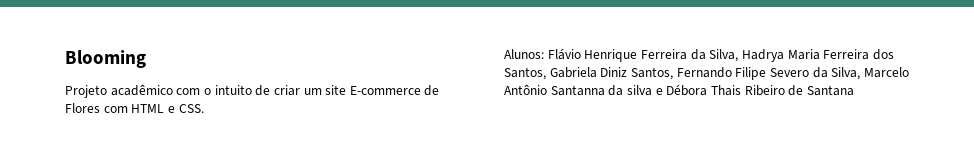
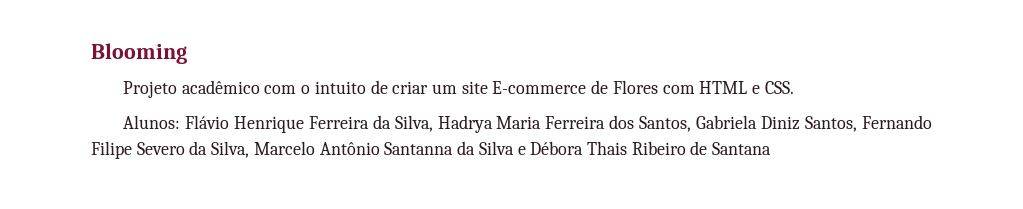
[626,85,652,96] silva -> [478,141,514,155] Silva

